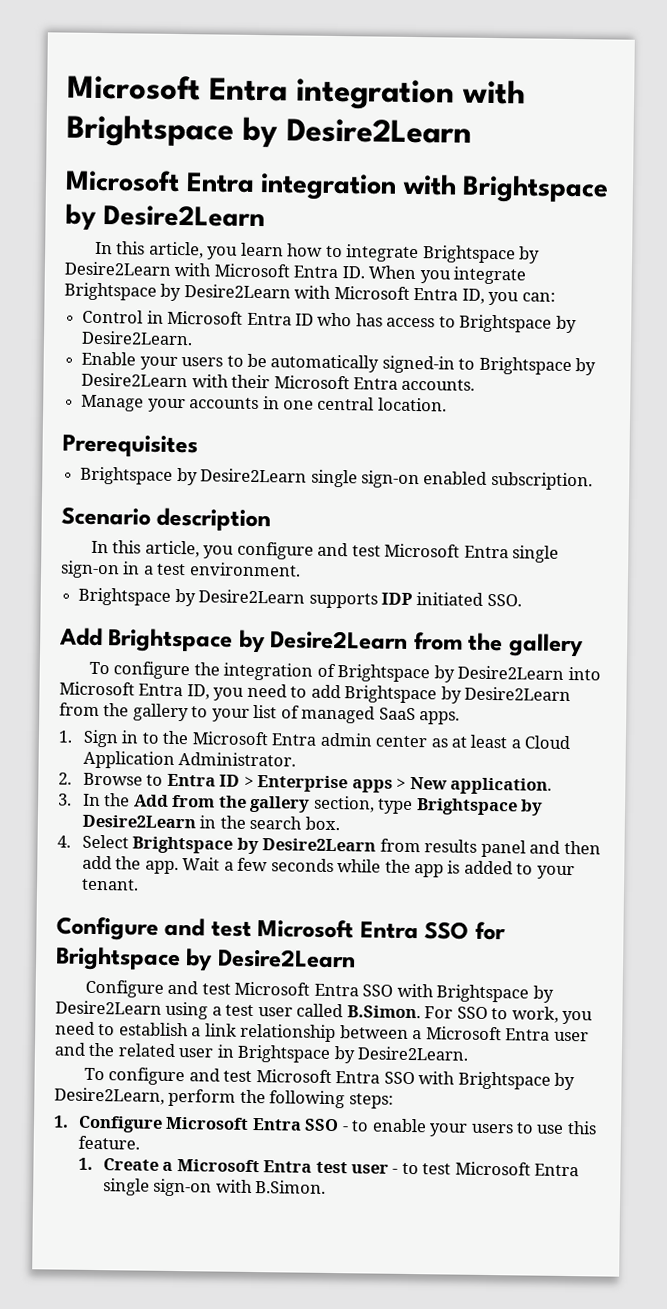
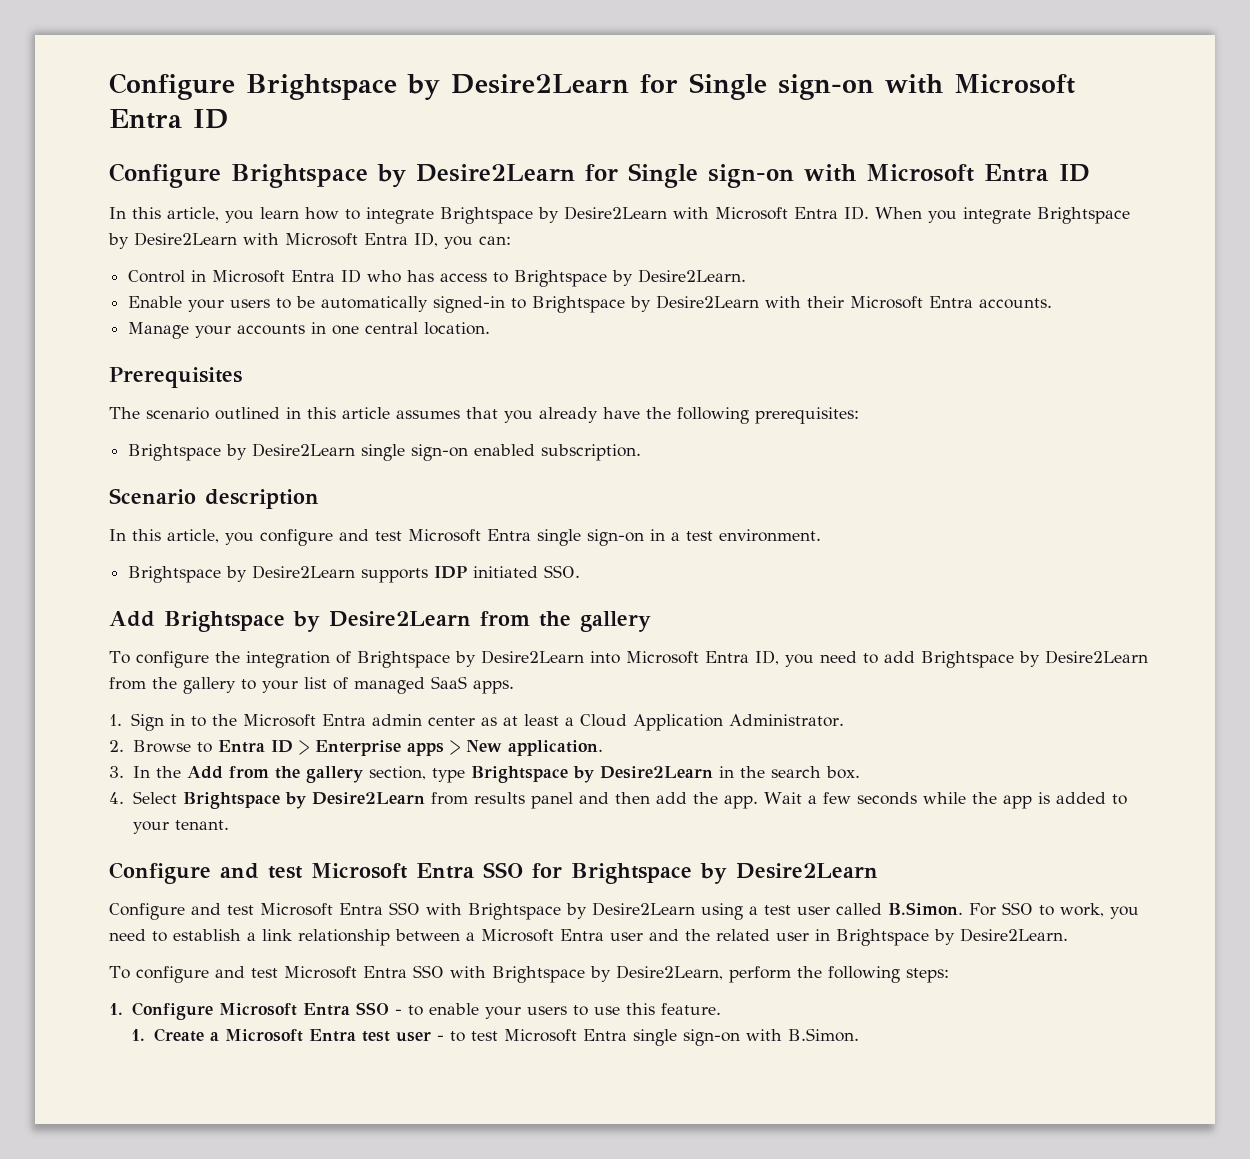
[67,74,526,111] [66,114,472,148] [65,169,610,204] [65,203,265,230] Microsoft Entra integration with Brightspace by Desire2Learn // Microsoft Entra integration with Brightspace by Desire2Learn -> [109,73,1075,100] [109,109,229,129] [109,163,1090,188] Configure Brightspace by Desire2Learn for Single sign-on with Microsoft Entra ID // Configure Brightspace by Desire2Learn for Single sign-on with Microsoft Entra ID
(198, 446) none -> [109,407,859,424] // The scenario outlined in this article assumes that you already have the following prerequisites:

